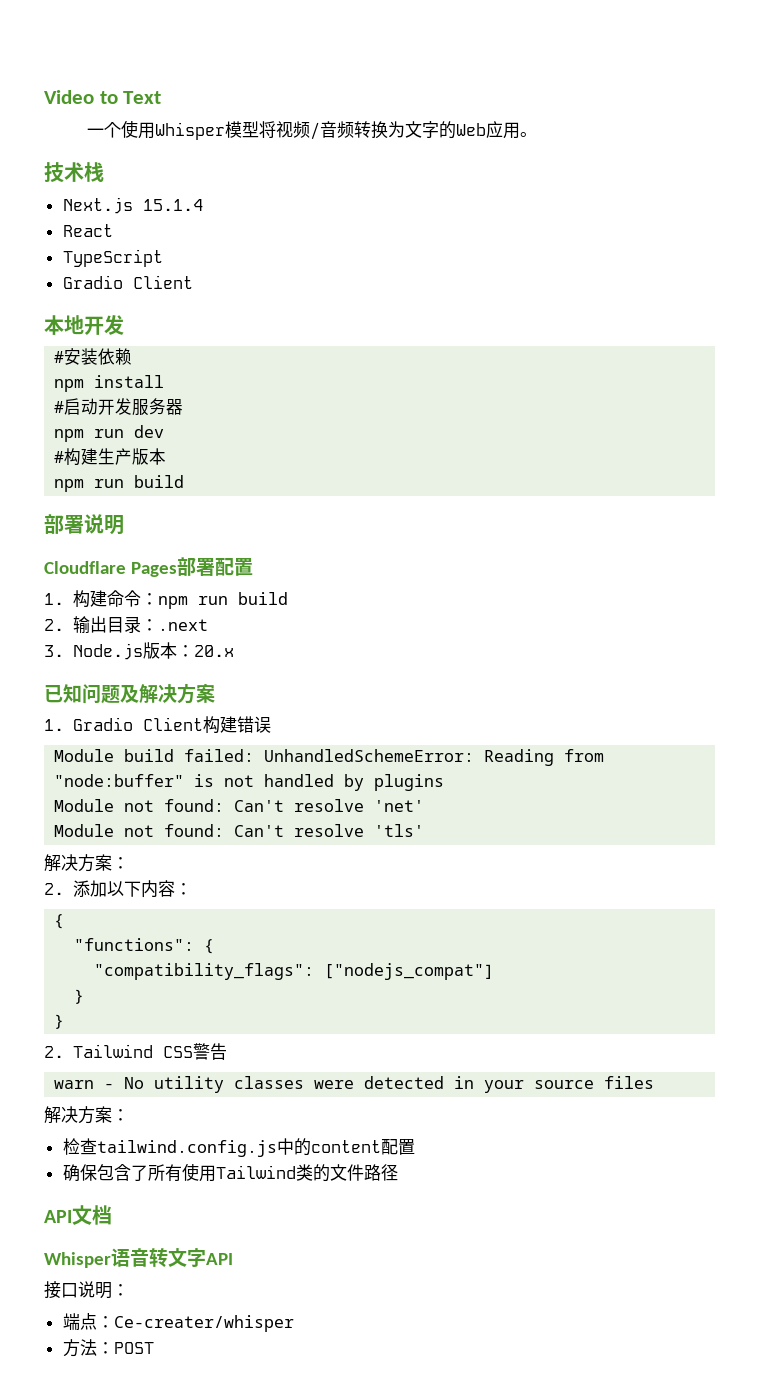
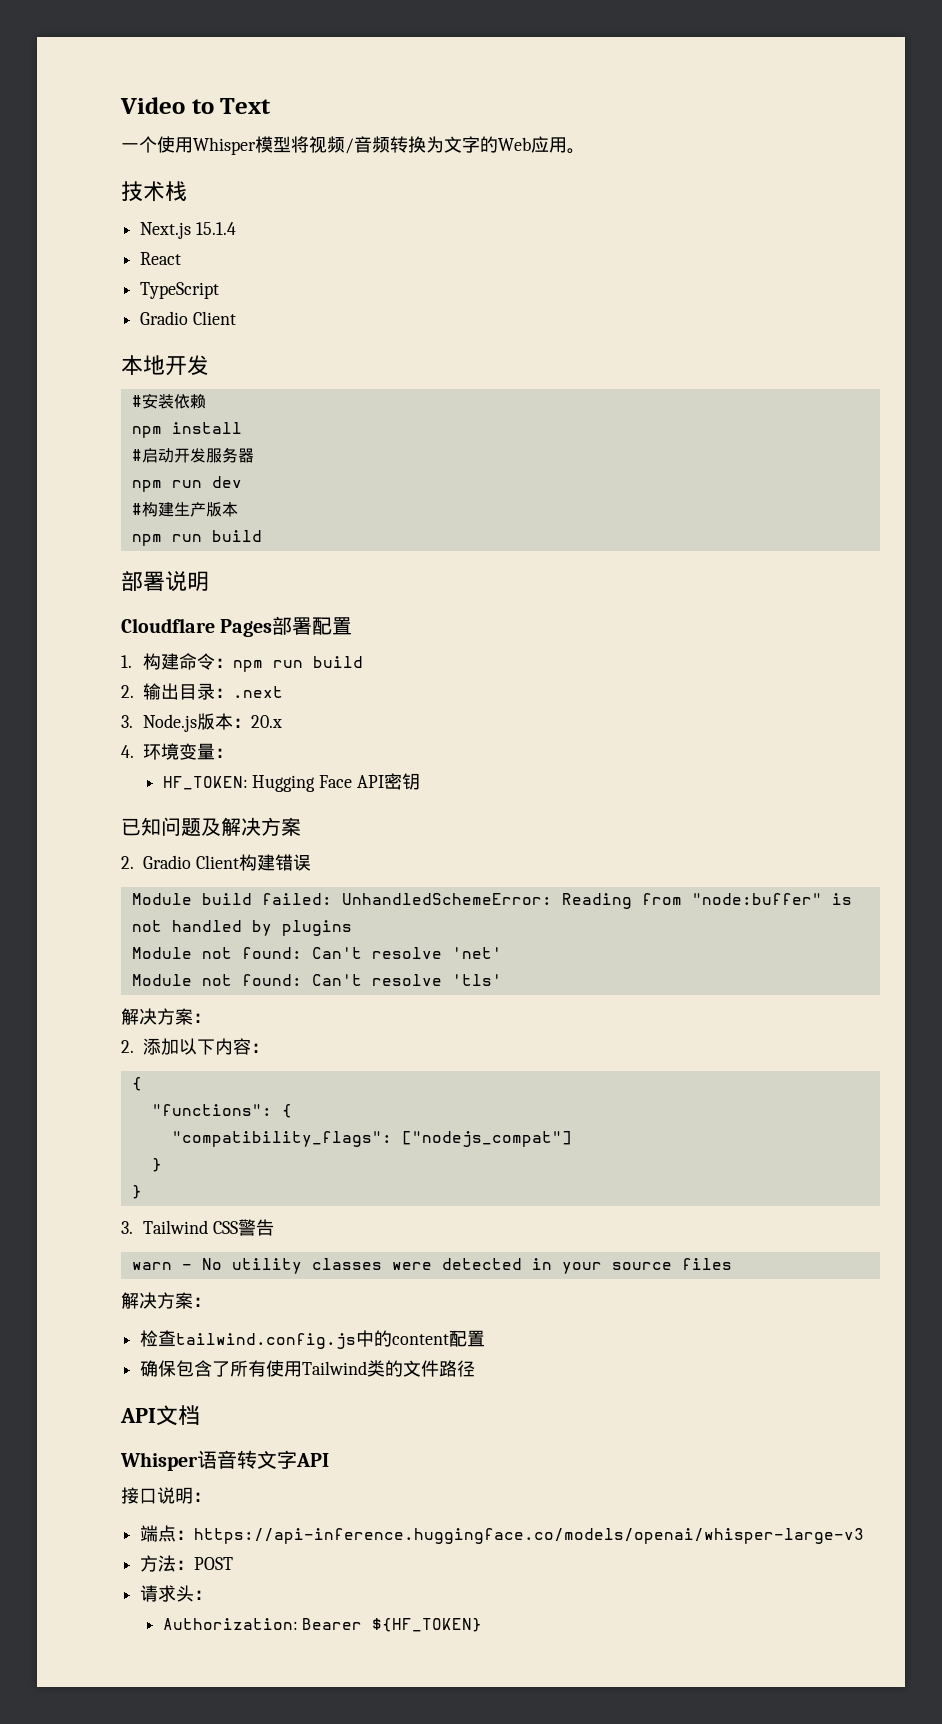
(234, 651) none -> [121,743,234,760] [162,773,420,792] // 4.环境变量： // HF_TOKEN: Hugging Face API密钥
[44,719,64,731] 1. -> [121,856,134,869] 2.
[44,1046,64,1058] 2. -> [121,1221,133,1234] 3.
[113,1315,294,1332] Ce-creater/whisper -> [194,1528,865,1544] https://api-inference.huggingface.co/models/openai/whisper-large-v3
(154, 1348) none -> [140,1585,213,1602] [162,1618,483,1632] // 请求头： // Authorization: Bearer ${HF_TOKEN}

